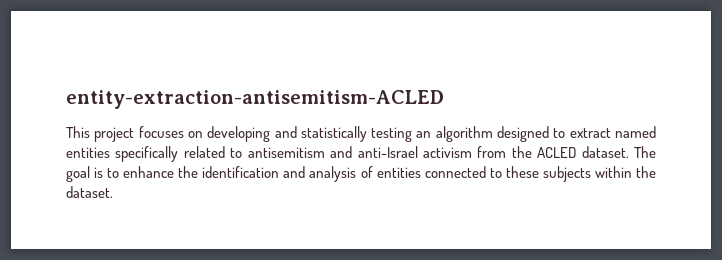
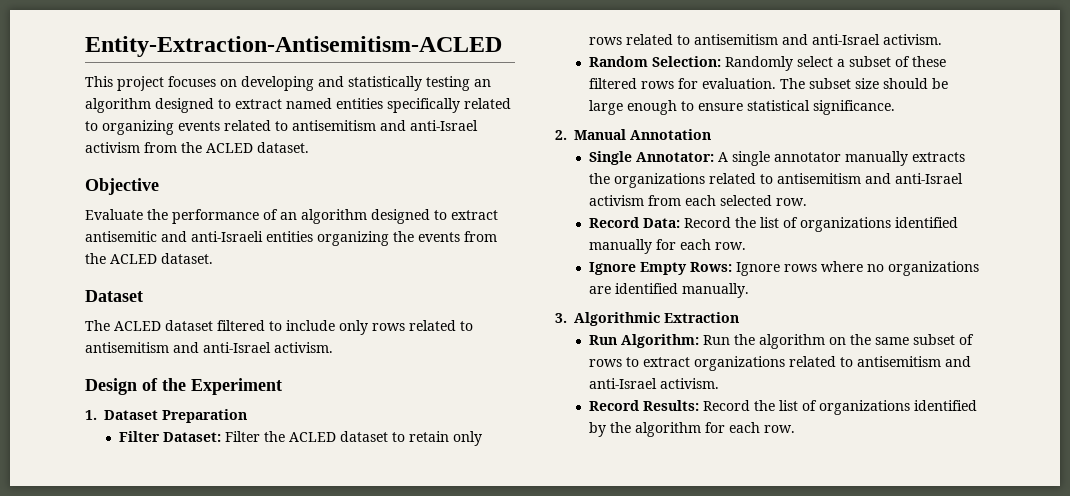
[66,90,444,109] entity-extraction-antisemitism-ACLED -> [85,36,502,57] Entity-Extraction-Antisemitism-ACLED
(243, 153) none -> [102,120,288,135] organizing events related to
[634,146,656,158] [66,166,656,182] [66,186,113,198] The goal is to enhance the identification and analysis of entities connected to these subjects within the dataset. -> [85,178,159,195] [85,209,498,224] [85,231,497,246] [85,253,213,264] [85,290,143,302] [85,320,473,335] [85,342,333,353] [85,378,282,395] [85,409,247,423] [118,431,482,446] [588,34,942,45] [588,56,946,71] [588,78,948,89] [588,100,895,115] [555,129,711,140] [588,151,965,166] [588,173,963,188] [588,195,807,206] [588,217,958,232] [588,239,746,254] [588,261,979,276] [588,283,749,298] [555,312,739,326] [588,334,974,349] [588,356,971,371] [588,378,719,389] [588,400,977,415] [588,422,795,437] // Objective // Evaluate the performance of an algorithm designed to extract antisemitic and anti-Israeli entities organizing the events from the ACLED dataset. // Dataset // The ACLED dataset filtered to include only rows related to antisemitism and anti-Israel activism. // Design of the Experiment // 1. Dataset Preparation // Filter Dataset: Filter the ACLED dataset to retain only rows related to antisemitism and anti-Israel activism. // Random Selection: Randomly select a subset of these filtered rows for evaluation. The subset size should be large enough to ensure statistical significance. // 2. Manual Annotation // Single Annotator: A single annotator manually extracts the organizations related to antisemitism and anti-Israel activism from each selected row. // Record Data: Record the list of organizations identified manually for each row. // Ignore Empty Rows: Ignore rows where no organizations are identified manually. // 3. Algorithmic Extraction // Run Algorithm: Run the algorithm on the same subset of rows to extract organizations related to antisemitism and anti-Israel activism. // Record Results: Record the list of organizations identified by the algorithm for each row.

